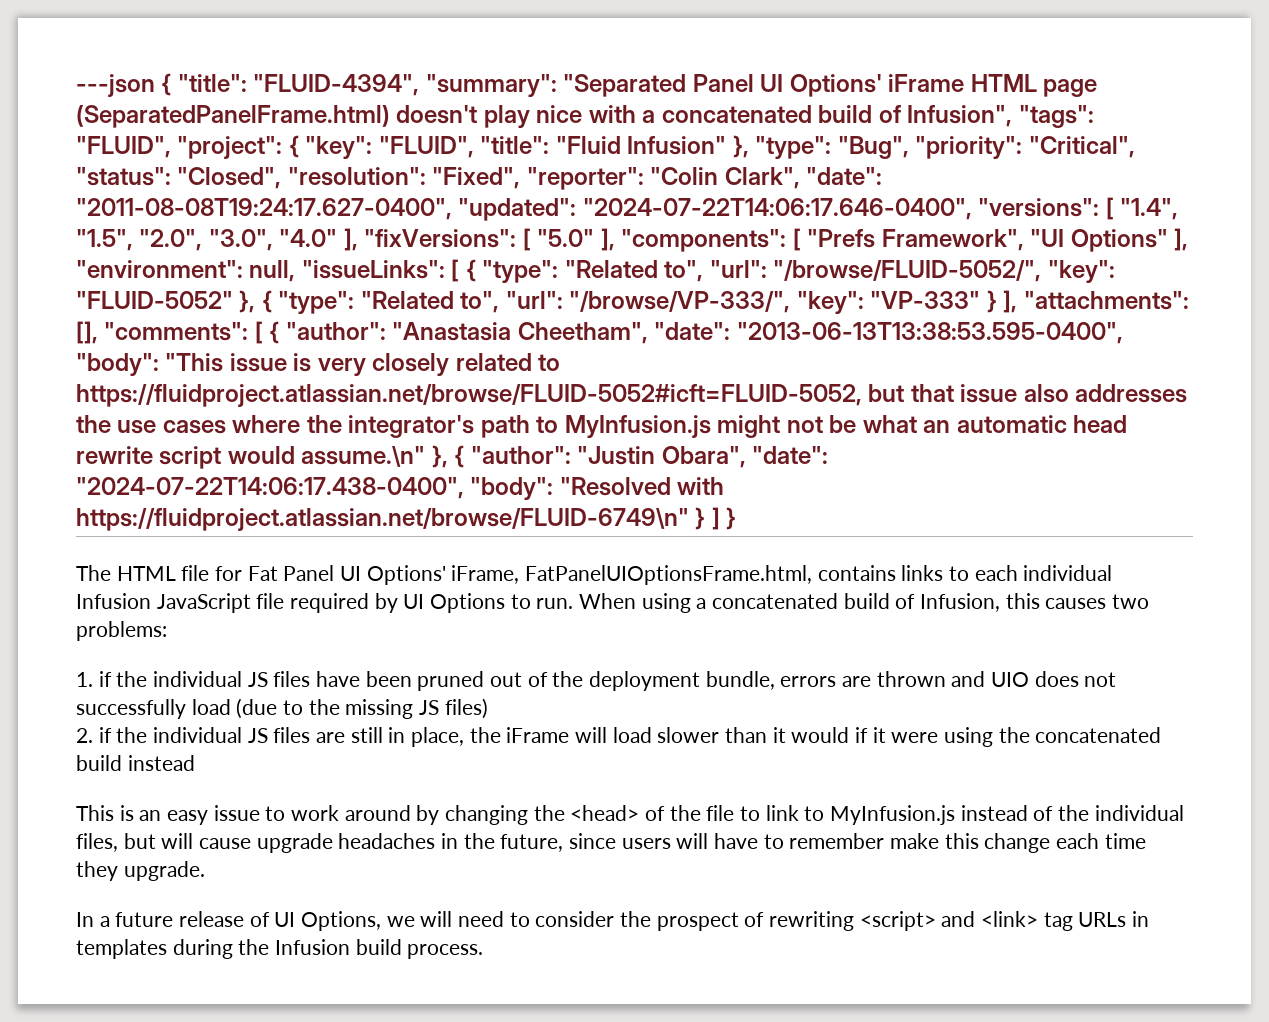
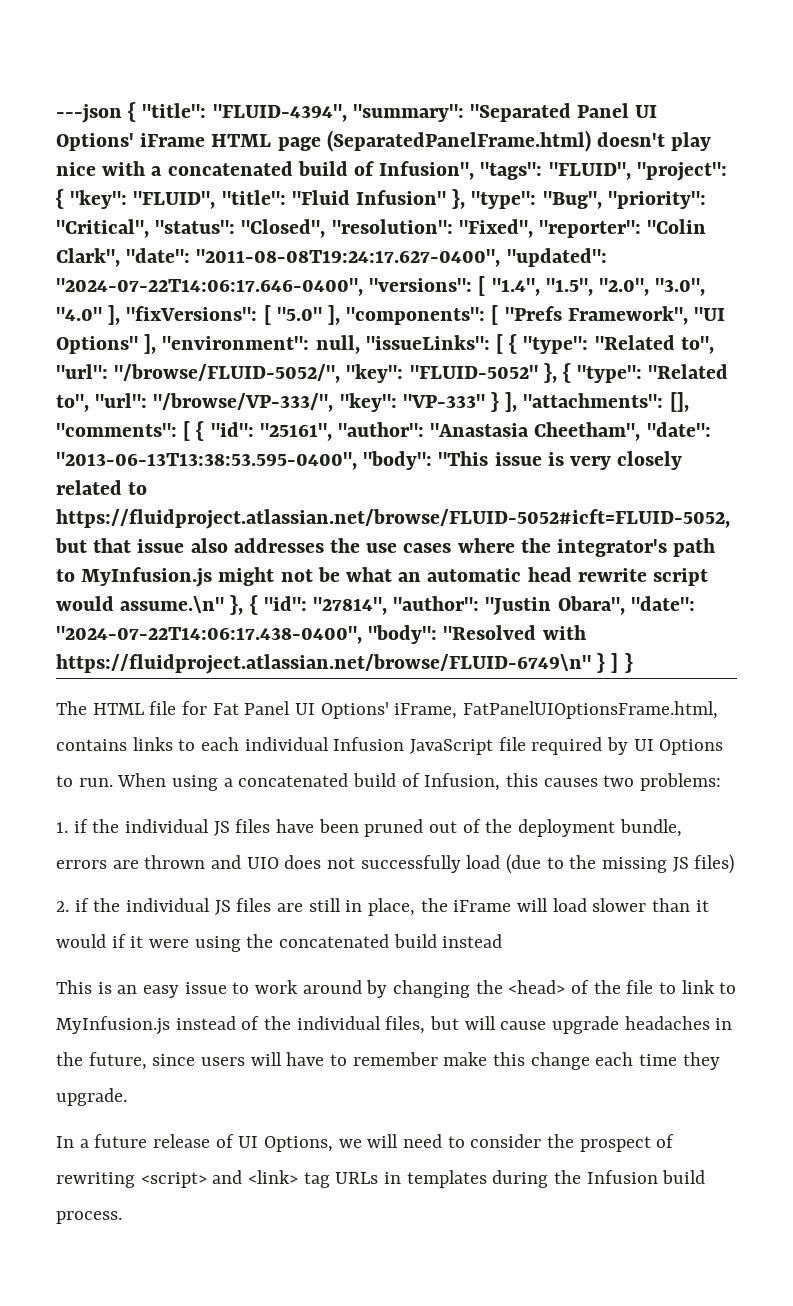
(280, 332) none -> [210,422,332,441] "id": "25161",
(465, 456) none -> [263,596,388,615] "id": "27814",

